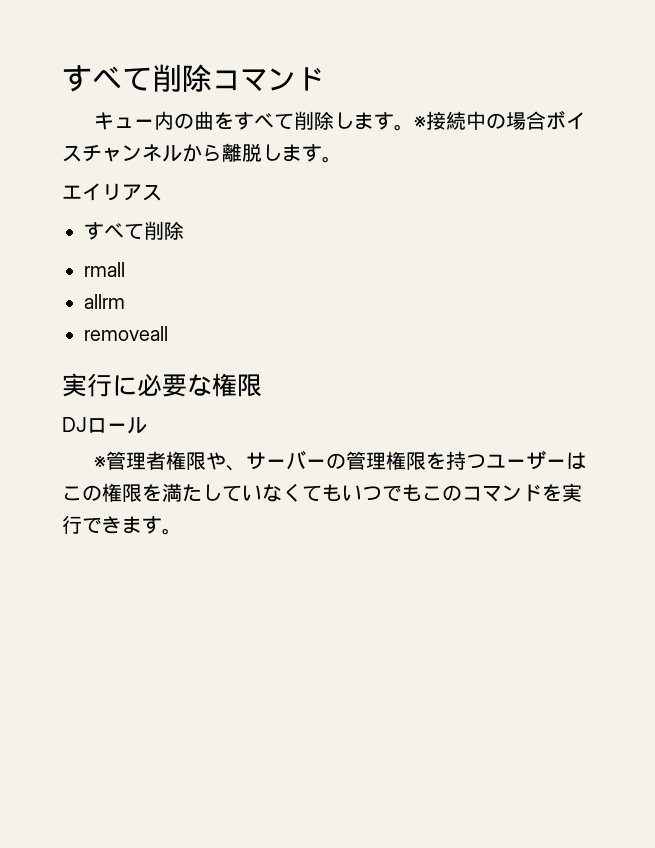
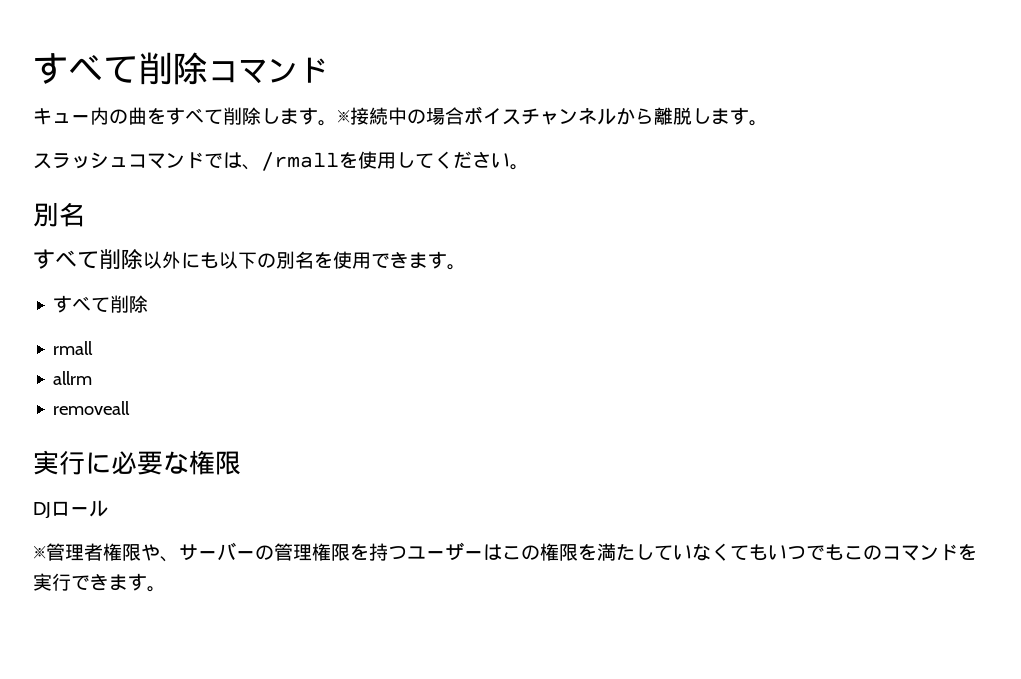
[62,183,162,201] エイリアス -> [33,151,529,171] [33,202,85,227] [33,249,466,270] スラッシュコマンドでは、/rmallを使用してください。 // 別名 // すべて削除以外にも以下の別名を使用できます。

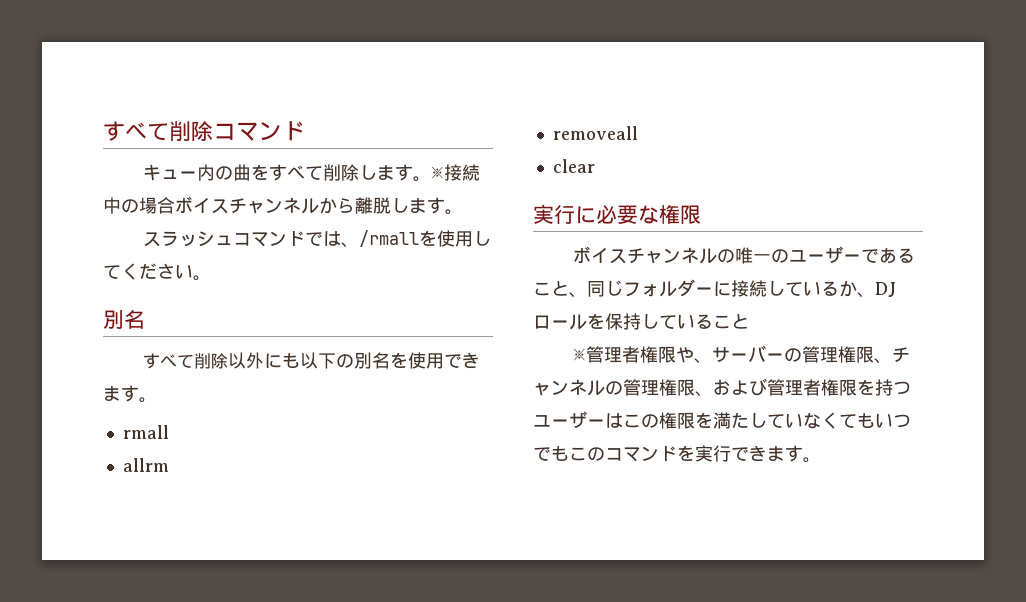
[53,295,149,313] // すべて削除 -> (157, 400) none
(131, 408) none -> [552,159,595,173] // clear
[33,500,108,519] DJロール -> [573,246,916,264] [533,279,896,298] [533,313,749,330] ボイスチャンネルの唯一のユーザーであること、同じフォルダーに接続しているか、DJロールを保持していること
(350, 552) none -> [874,347,911,364] [533,378,857,397] 、チャンネルの管理権限、および管理者権限

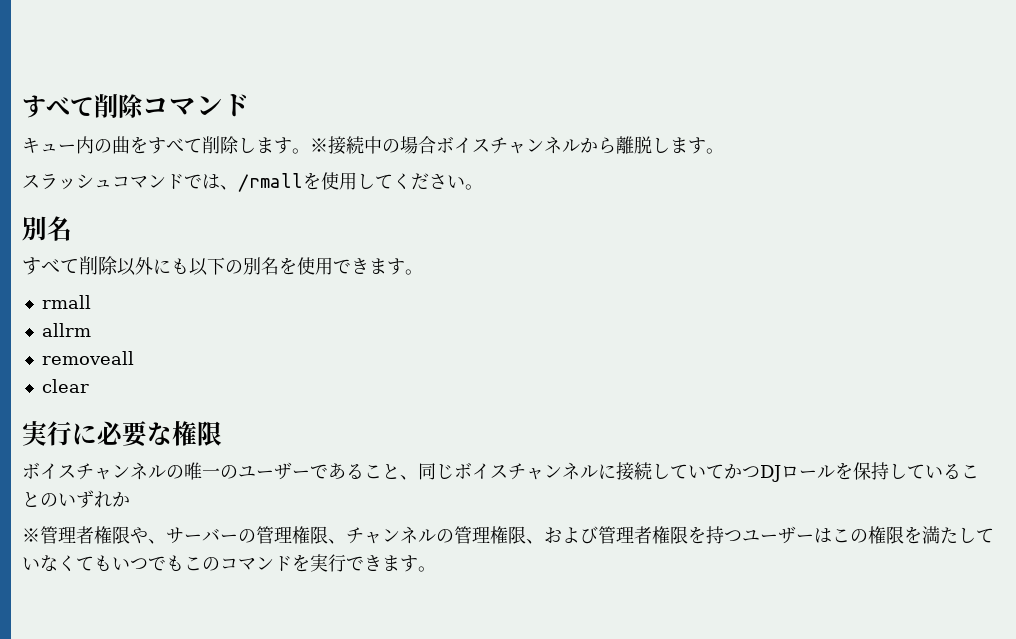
[623,279,713,297] フォルダー -> [454,462,598,480] ボイスチャンネル
[821,280,875,298] るか、 -> [706,463,760,479] てかつ
(749, 321) none -> [40,490,130,508] のいずれか

